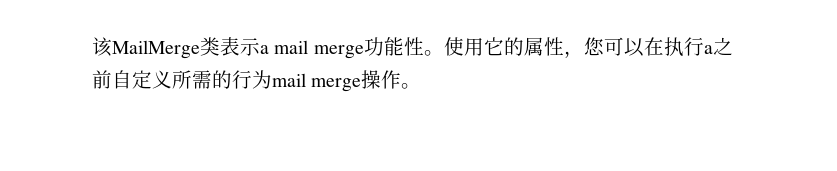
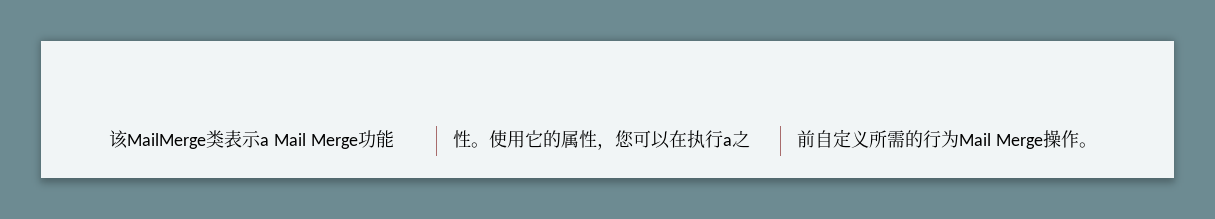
[274,40,364,59] mail merge -> [273,133,358,149] Mail Merge
[272,73,362,92] mail merge -> [959,133,1043,149] Mail Merge

